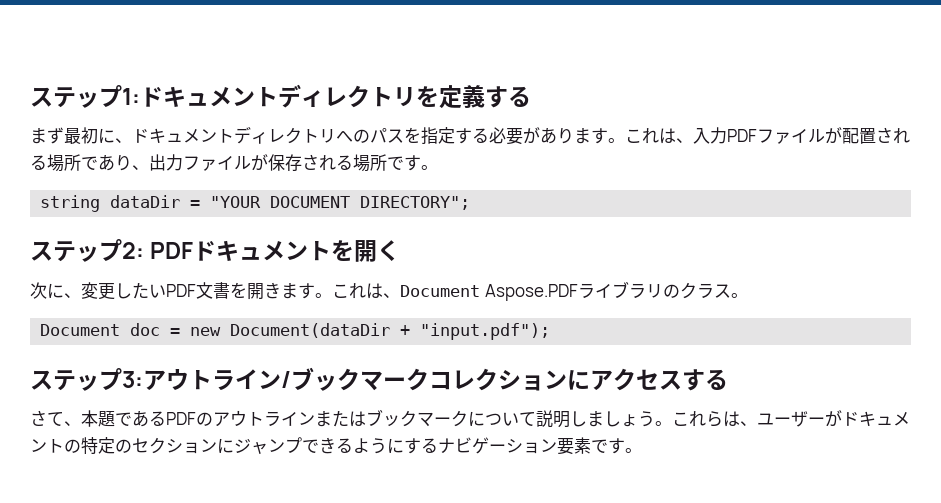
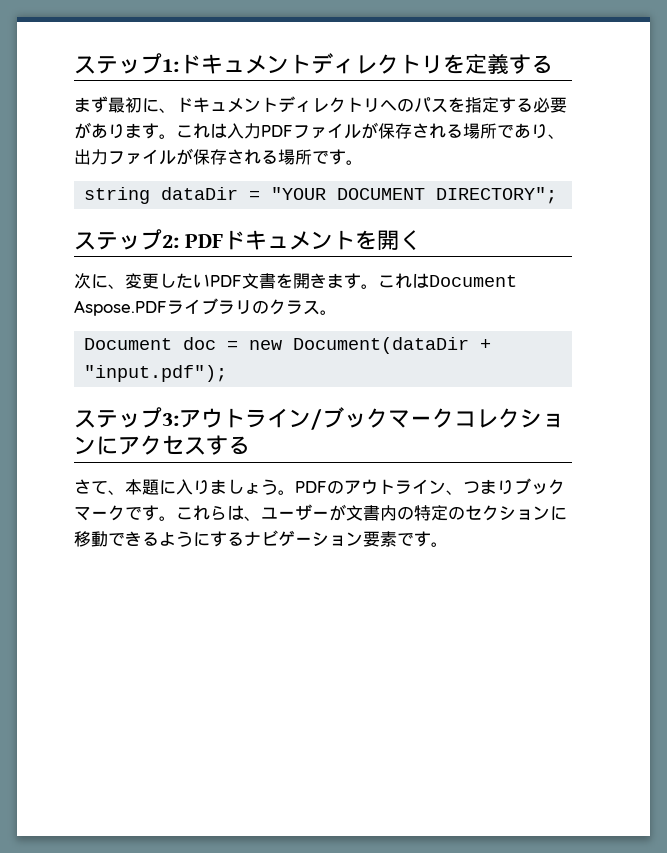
[676,138,693,143] 、 -> (227, 130) none
[842,128,876,144] 配置 -> [378,123,412,139] 保存
[383,293,400,298] 、 -> (429, 280) none
[115,410,166,427] である -> [159,479,295,495] に入りましょう。
[315,409,655,428] またはブックマークについて説明しましょう -> [446,478,565,495] [74,505,159,521] 、つまりブックマークです
[842,411,910,426] [30,439,64,453] ドキュメント -> [346,505,397,521] 文書内
[234,437,302,454] ジャンプ -> [74,531,108,547] 移動

